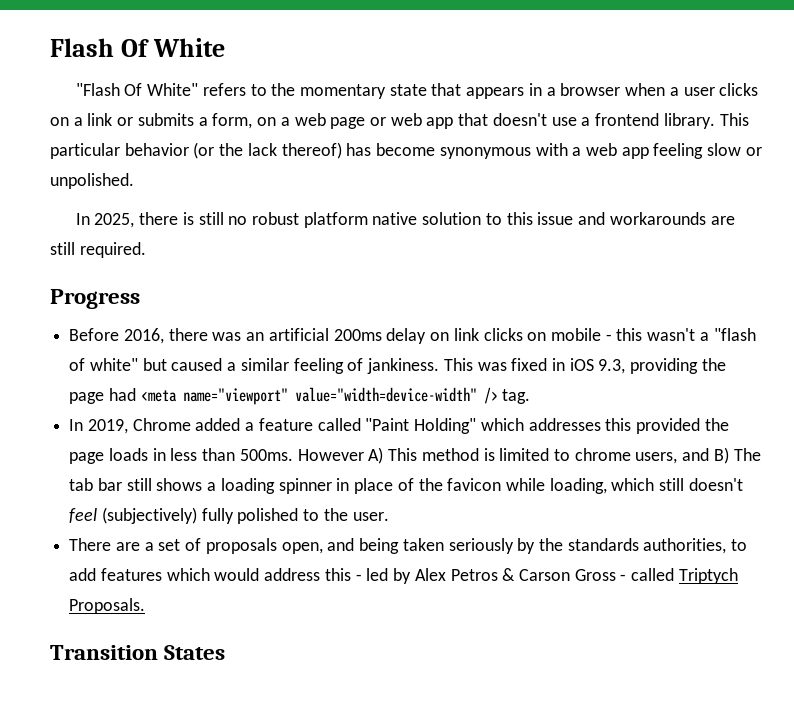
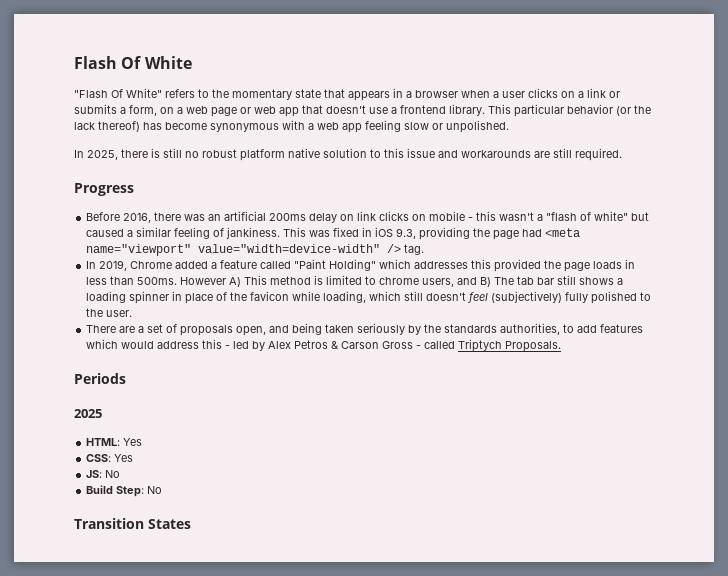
(146, 606) none -> [74,373,126,384] [74,409,102,418] [86,438,143,446] [86,454,134,462] [86,470,121,478] [86,485,163,497] // Periods // 2025 // HTML: Yes // CSS: Yes // JS: No // Build Step: No

